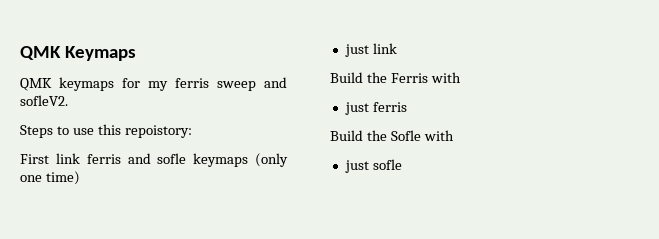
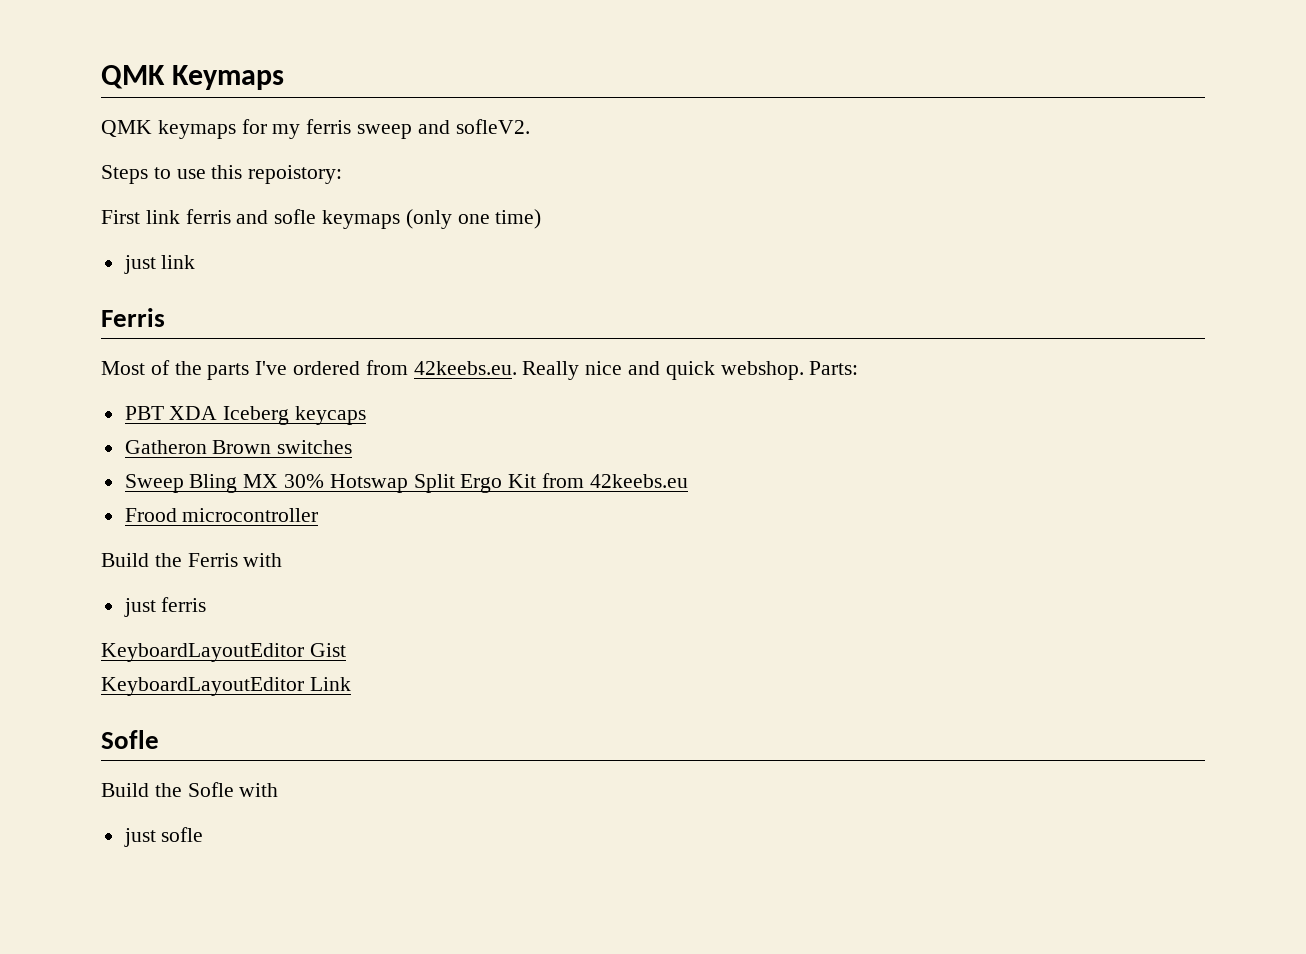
(397, 48) none -> [101,308,165,327] [101,360,859,380] [124,406,367,425] [124,440,353,454] [124,473,688,493] [124,508,319,522] // Ferris // Most of the parts I've ordered from 42keebs.eu. Really nice and quick webshop. Parts: // PBT XDA Iceberg keycaps // Gatheron Brown switches // Sweep Bling MX 30% Hotswap Split Ergo Kit from 42keebs.eu // Frood microcontroller
(407, 107) none -> [101,643,346,662] [101,677,351,696] [101,730,159,749] // KeyboardLayoutEditor Gist // KeyboardLayoutEditor Link // Sofle

